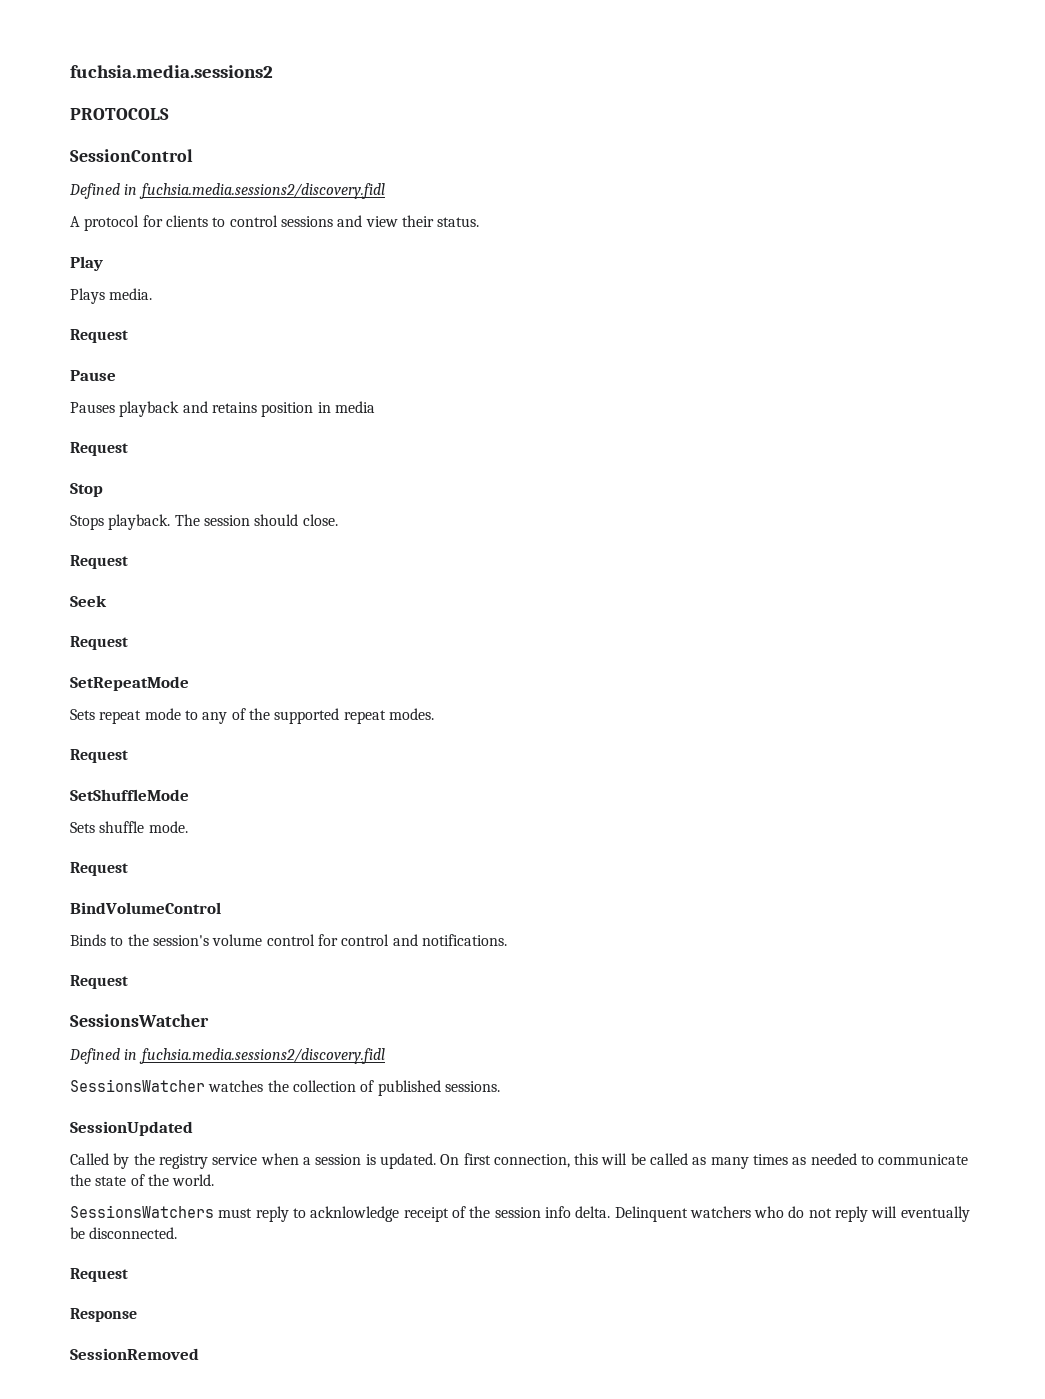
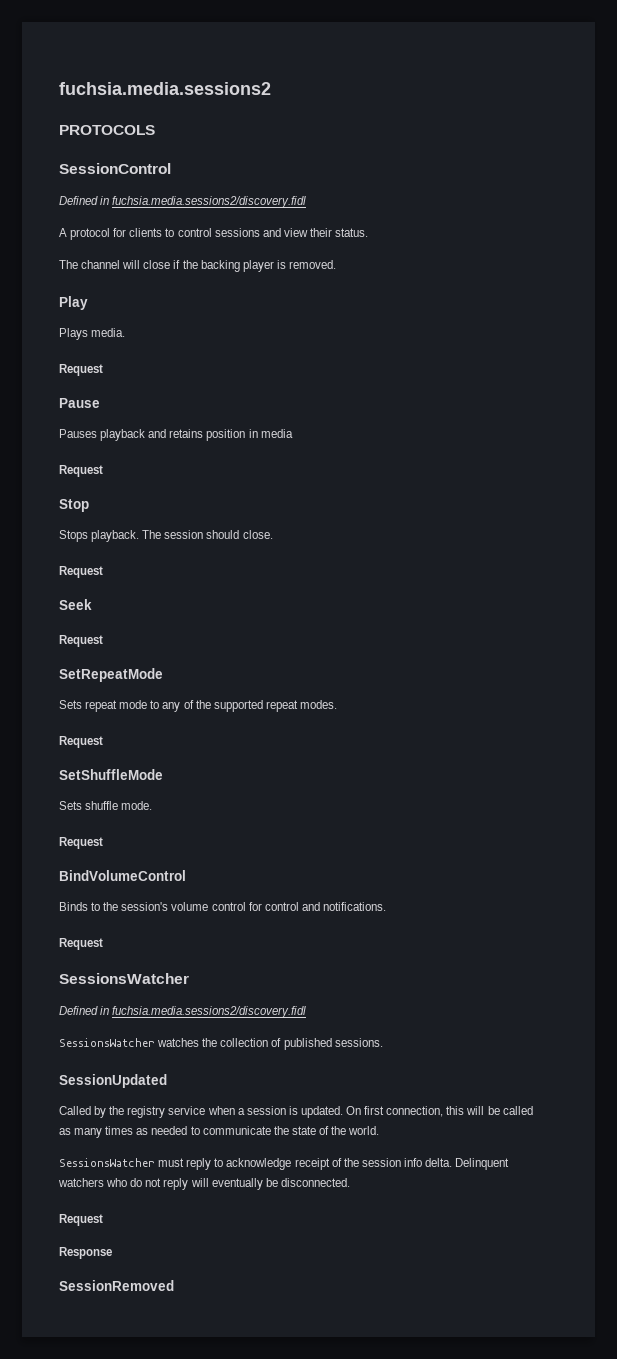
(480, 222) none -> [59,260,336,272] // The channel will close if the backing player is removed.
[70,1205,214,1218] SessionsWatchers -> [59,1158,155,1167] SessionsWatcher
[310,1206,400,1222] acknlowledge -> [226,1158,292,1170] acknowledge

